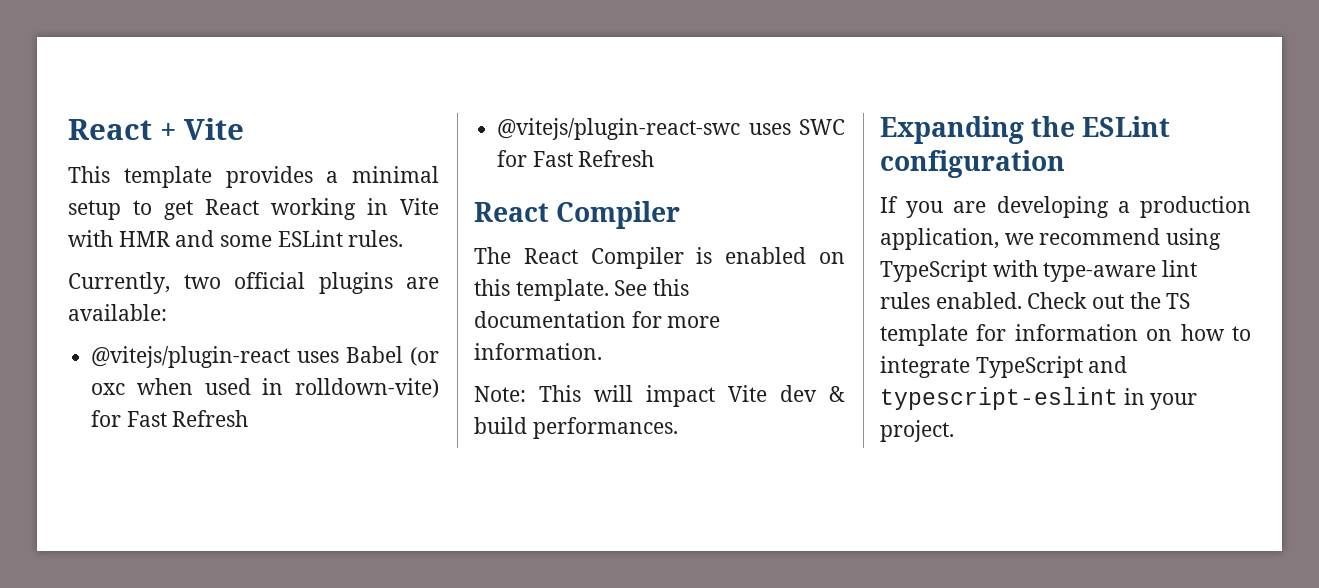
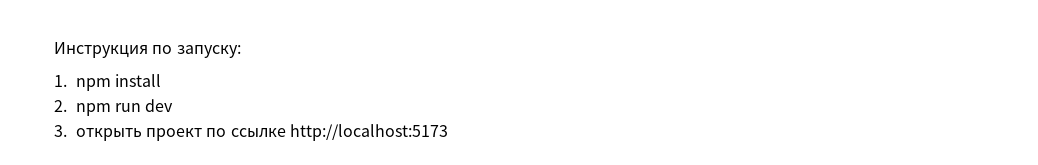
[68,118,244,140] [68,166,439,188] [68,198,439,220] [68,230,404,247] [68,272,439,294] [68,304,167,321] [91,346,439,368] [91,378,439,398] [91,410,249,427] [497,118,845,140] [497,150,655,167] [474,201,681,229] [474,247,845,269] [474,279,690,301] [474,311,721,328] [474,343,602,360] [474,385,845,407] [474,417,678,439] [880,116,1171,144] [880,150,1065,178] [880,196,1251,218] [880,228,1222,250] [880,260,1198,282] [880,292,1191,309] [880,324,1251,346] [880,356,1128,378] [880,387,1198,410] [880,420,954,442] React + Vite // This template provides a minimal setup to get React working in Vite with HMR and some ESLint rules. // Currently, two official plugins are available: // @vitejs/plugin-react uses Babel (or oxc when used in rolldown-vite) for Fast Refresh // @vitejs/plugin-react-swc uses SWC for Fast Refresh // React Compiler // The React Compiler is enabled on this template. See this documentation for more information. // Note: This will impact Vite dev & build performances. // Expanding the ESLint configuration // If you are developing a production application, we recommend using TypeScript with type-aware lint rules enabled. Check out the TS template for information on how to integrate TypeScript and typescript-eslint in your project. -> [54,42,241,58] [54,74,162,91] [54,99,174,116] [54,124,449,141] Инструкция по запуску: // 1. npm install // 2. npm run dev // 3. открыть проект по ссылке http://localhost:5173

